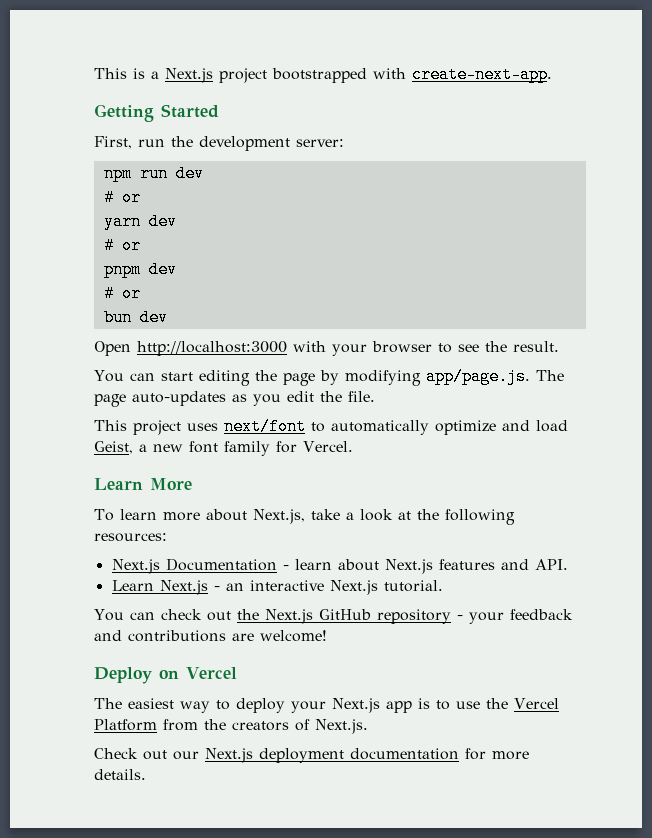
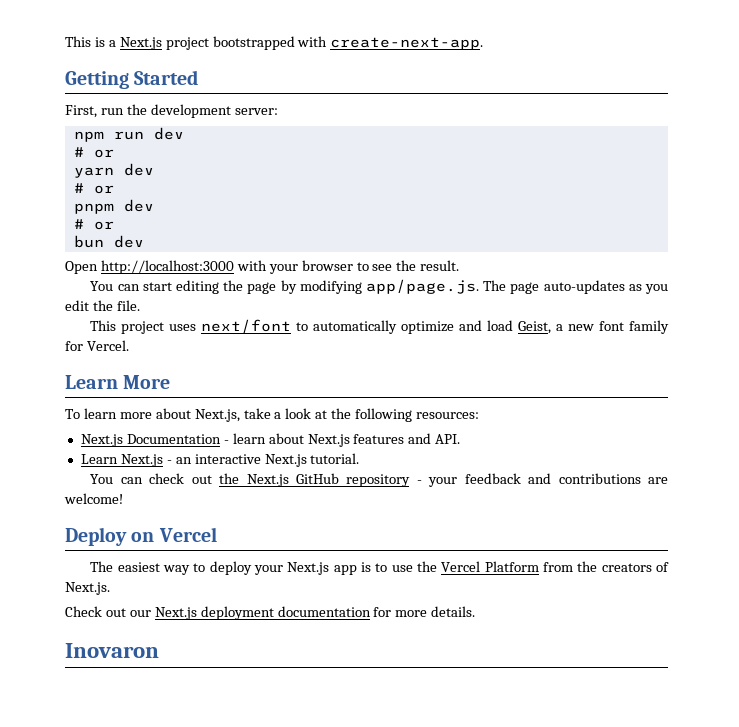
(146, 774) none -> [65,643,159,658] // Inovaron

